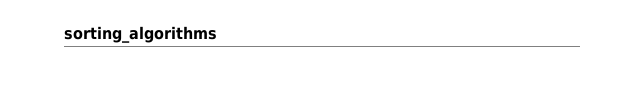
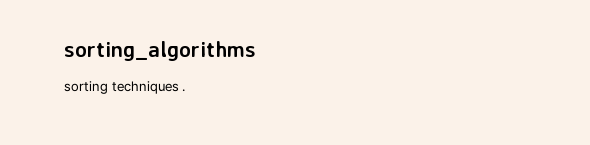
(217, 34) none -> [64,81,186,94] // sorting techniques .

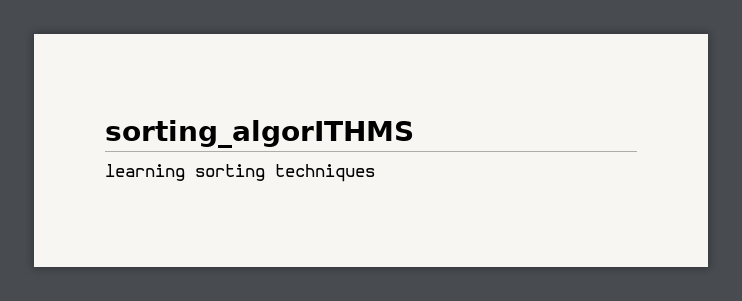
[64,41,256,61] sorting_algorithms // -> [105,120,414,148] [105,164,185,181] sorting_algorITHMS // learning
[182,89,186,92] . -> (375, 173) none

